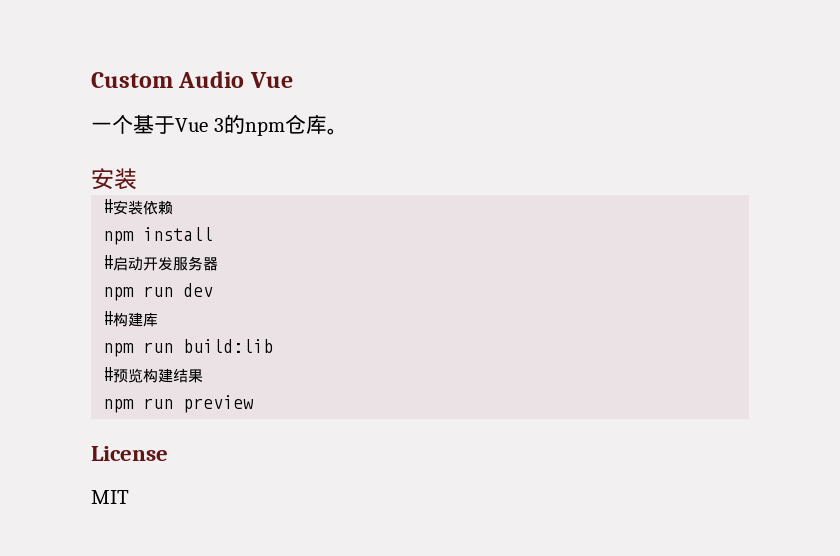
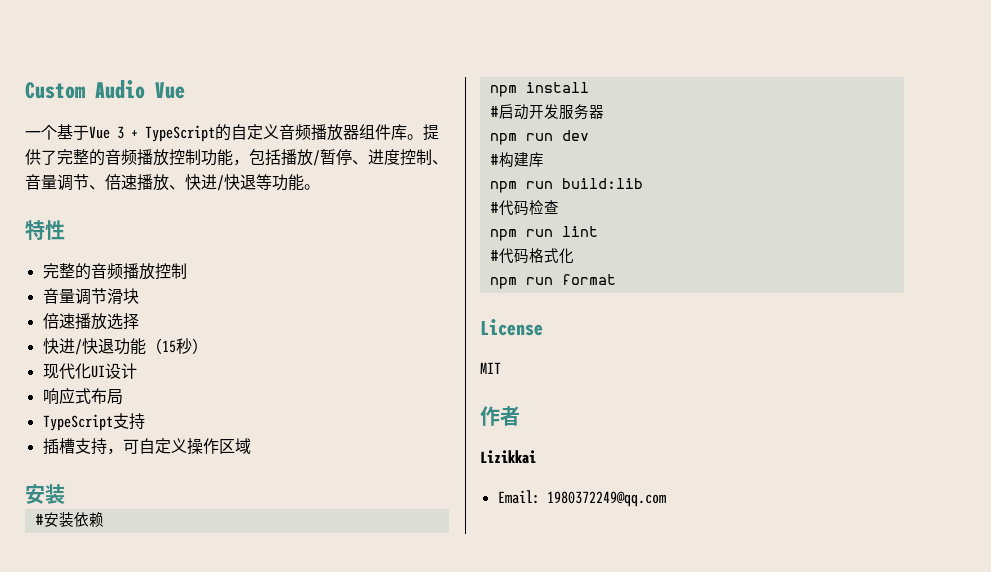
[223,114,348,136] 的npm仓库。 -> [131,124,439,142] [25,149,448,166] [25,174,320,191] [25,220,65,241] [42,263,187,280] [42,288,139,305] [42,313,139,330] [42,338,208,355] [42,363,137,380] [42,387,123,405] [42,413,145,431] [42,438,251,455] + TypeScript的自定义音频播放器组件库。提供了完整的音频播放控制功能，包括播放/暂停、进度控制、音量调节、倍速播放、快进/快退等功能。 // 特性 // 完整的音频播放控制 // 音量调节滑块 // 倍速播放选择 // 快进/快退功能（15秒） // 现代化UI设计 // 响应式布局 // TypeScript支持 // 插槽支持，可自定义操作区域
[113,368,204,383] [103,395,255,413] [91,446,168,461] [91,490,129,504] 预览构建结果 // npm run preview // License // MIT -> [498,200,559,216] [489,226,598,241] [489,248,574,264] [489,274,616,289] [480,319,543,336] [480,362,501,374] [480,406,520,426] [480,450,536,464] [497,490,666,507] 代码检查 // npm run lint // #代码格式化 // npm run format // License // MIT // 作者 // Lizikkai // Email: 1980372249@qq.com

